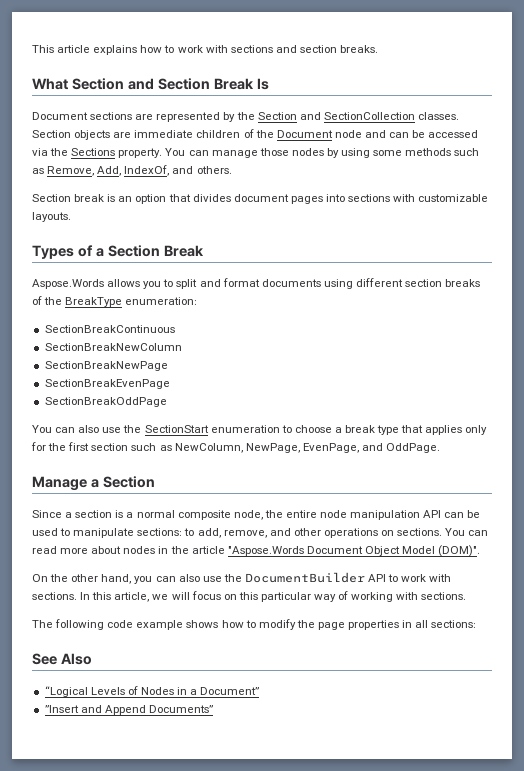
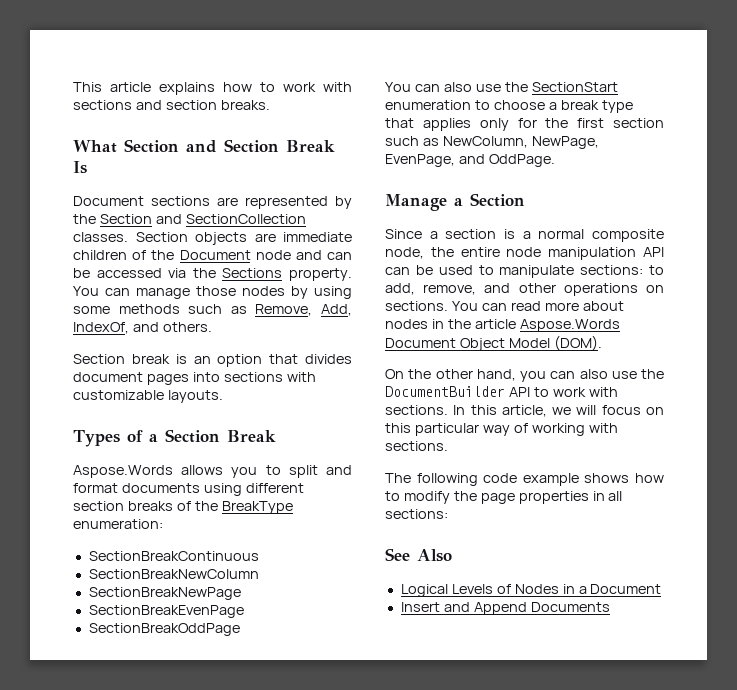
[227,546,304,556] "Aspose.Words -> [519,319,620,332] Aspose.Words
[438,545,481,557] (DOM)". -> [553,335,602,351] (DOM).
[44,686,88,697] “Logical -> [400,584,448,597] Logical
[200,687,260,695] [44,705,79,713] Document” // ”Insert -> [590,584,662,594] [400,602,440,612] Document // Insert
[148,705,213,713] Documents” -> [530,602,610,612] Documents

